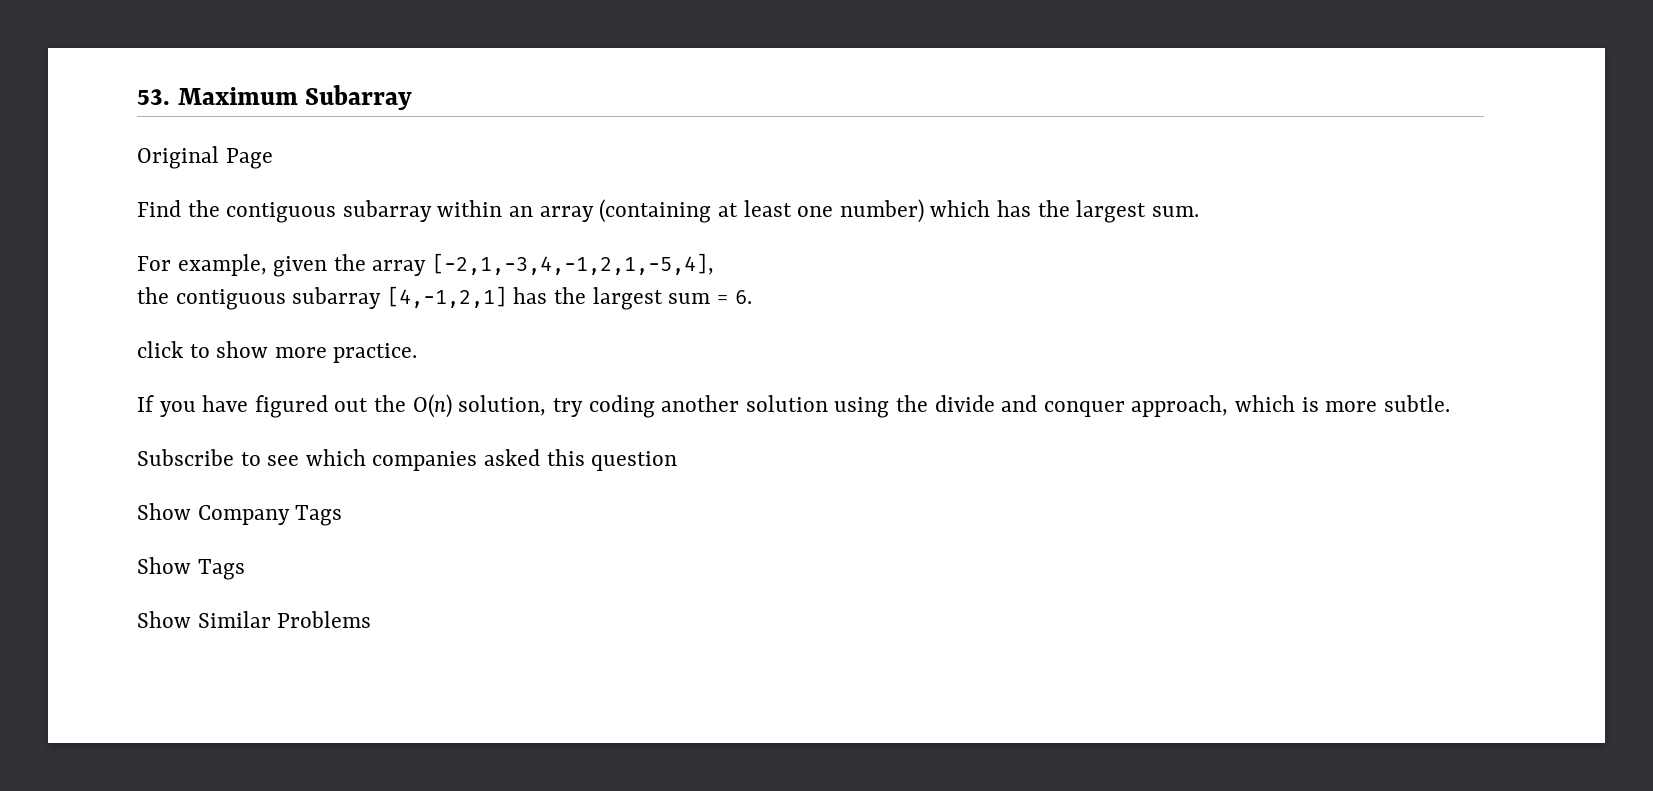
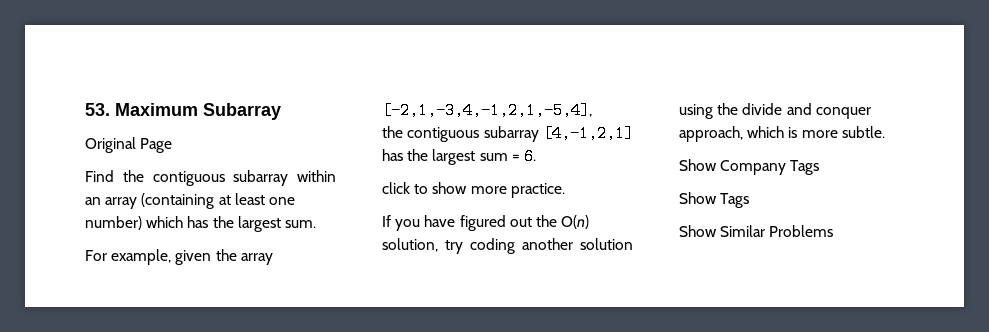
[137,449,678,471] // Subscribe to see which companies asked this question -> (885, 132) none

